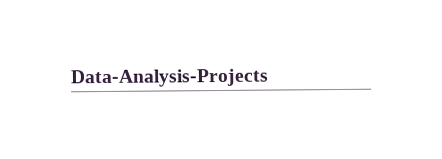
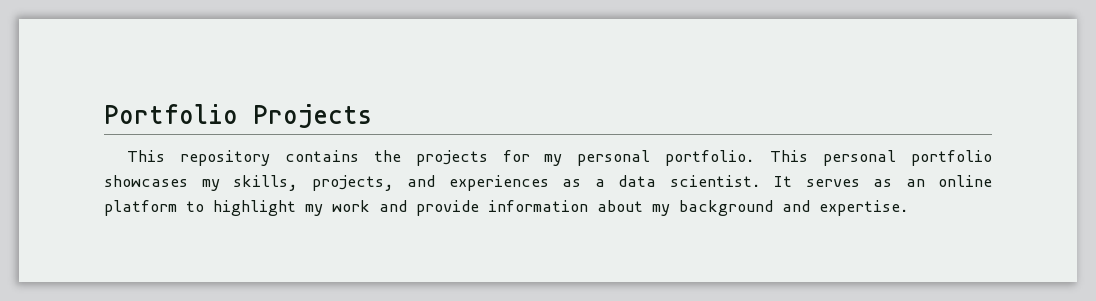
[70,68,269,88] Data-Analysis-Projects -> [104,104,372,128] [127,150,992,166] [104,175,992,191] [104,200,909,216] Portfolio Projects // This repository contains the projects for my personal portfolio. This personal portfolio showcases my skills, projects, and experiences as a data scientist. It serves as an online platform to highlight my work and provide information about my background and expertise.

